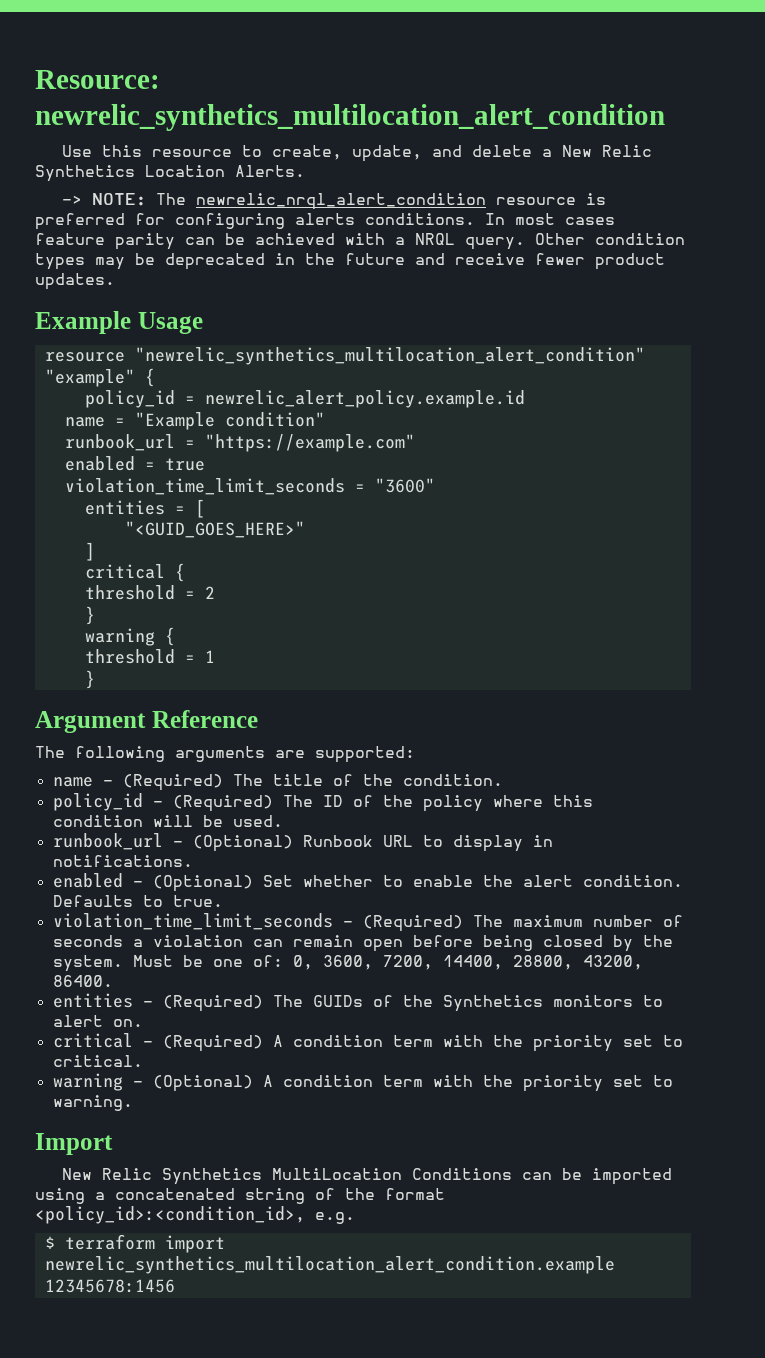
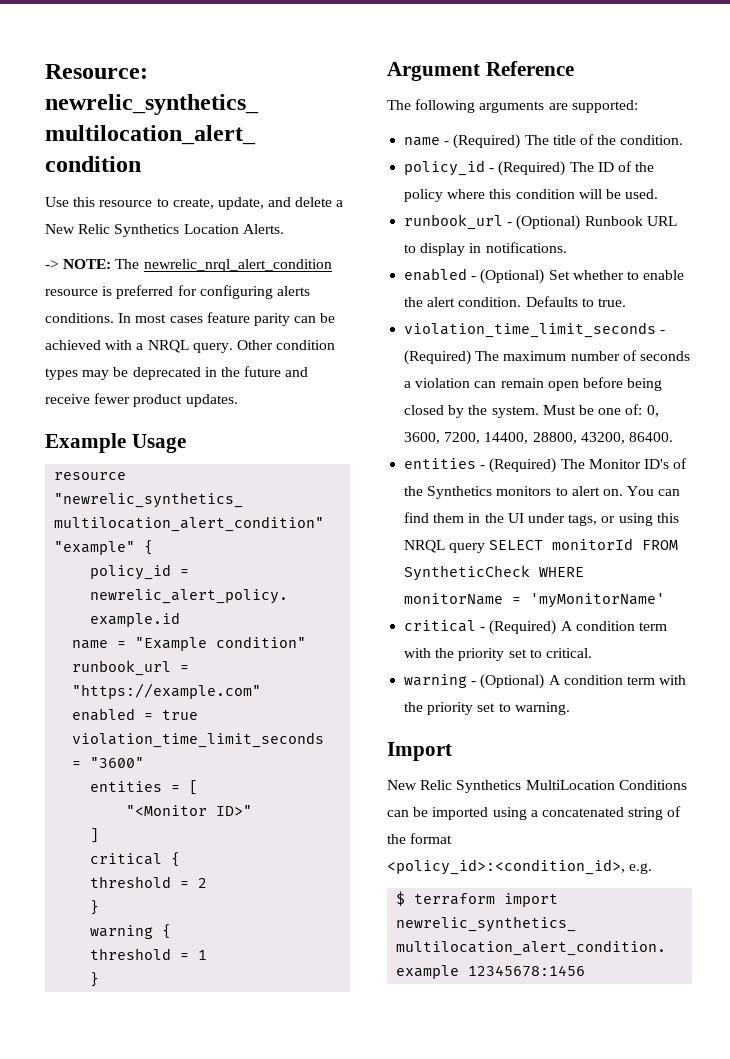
[124,521,305,538] "<GUID_GOES_HERE>" -> [126,805,253,816] "<Monitor ID>"
[312,995,363,1007] GUIDs -> [588,459,669,469] Monitor ID's
(143, 1023) none -> [627,486,681,496] [404,512,679,526] [404,538,679,553] [404,565,585,581] [404,593,666,608] You can find them in the UI under tags, or using this NRQL query SELECT monitorId FROM SyntheticCheck WHERE monitorName = 'myMonitorName'

